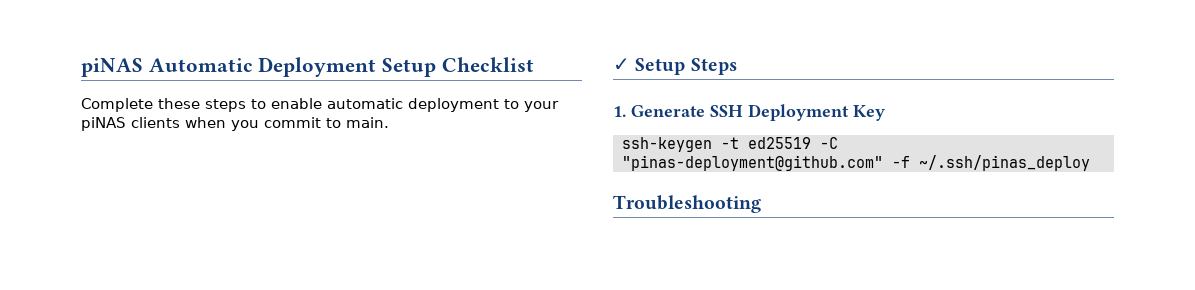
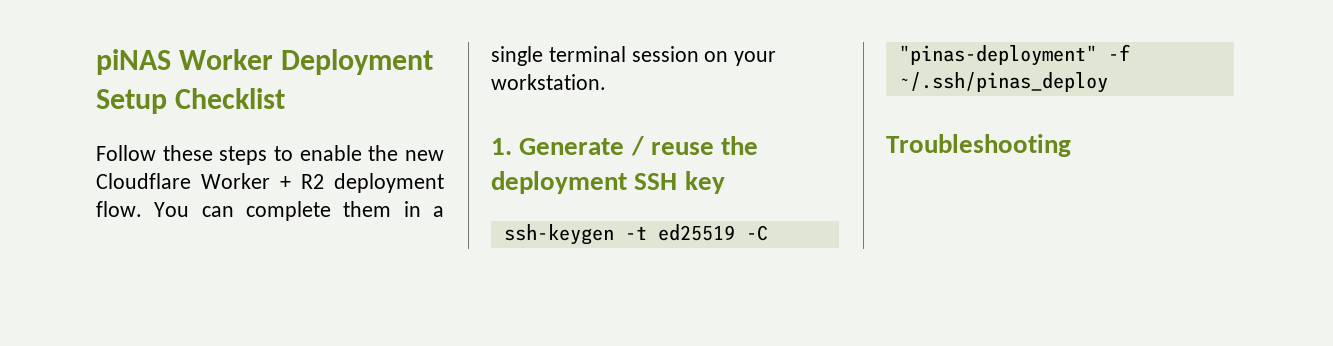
[81,58,253,77] piNAS Automatic -> [96,49,274,75] piNAS Worker
[81,98,153,112] Complete -> [96,145,156,161] Follow
[327,98,559,112] [81,117,389,131] [613,58,737,75] [613,104,885,121] automatic deployment to your piNAS clients when you commit to main. // ✓ Setup Steps // 1. Generate SSH Deployment Key -> [368,145,444,161] [96,173,444,193] [96,201,444,221] [491,46,777,66] [491,74,606,90] [491,136,759,156] [491,171,725,194] the new Cloudflare Worker + R2 deployment flow. You can complete them in a single terminal session on your workstation. // 1. Generate / reuse the deployment SSH key
[622,155,883,171] "pinas-deployment@github.com" -> [898,45,1097,66] "pinas-deployment"

